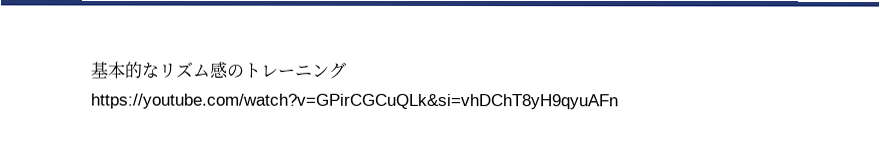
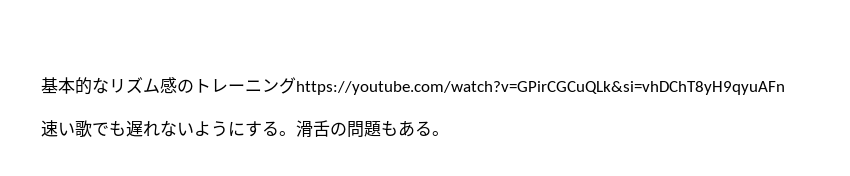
(618, 101) none -> [41,120,449,138] // 速い歌でも遅れないようにする。滑舌の問題もある。

